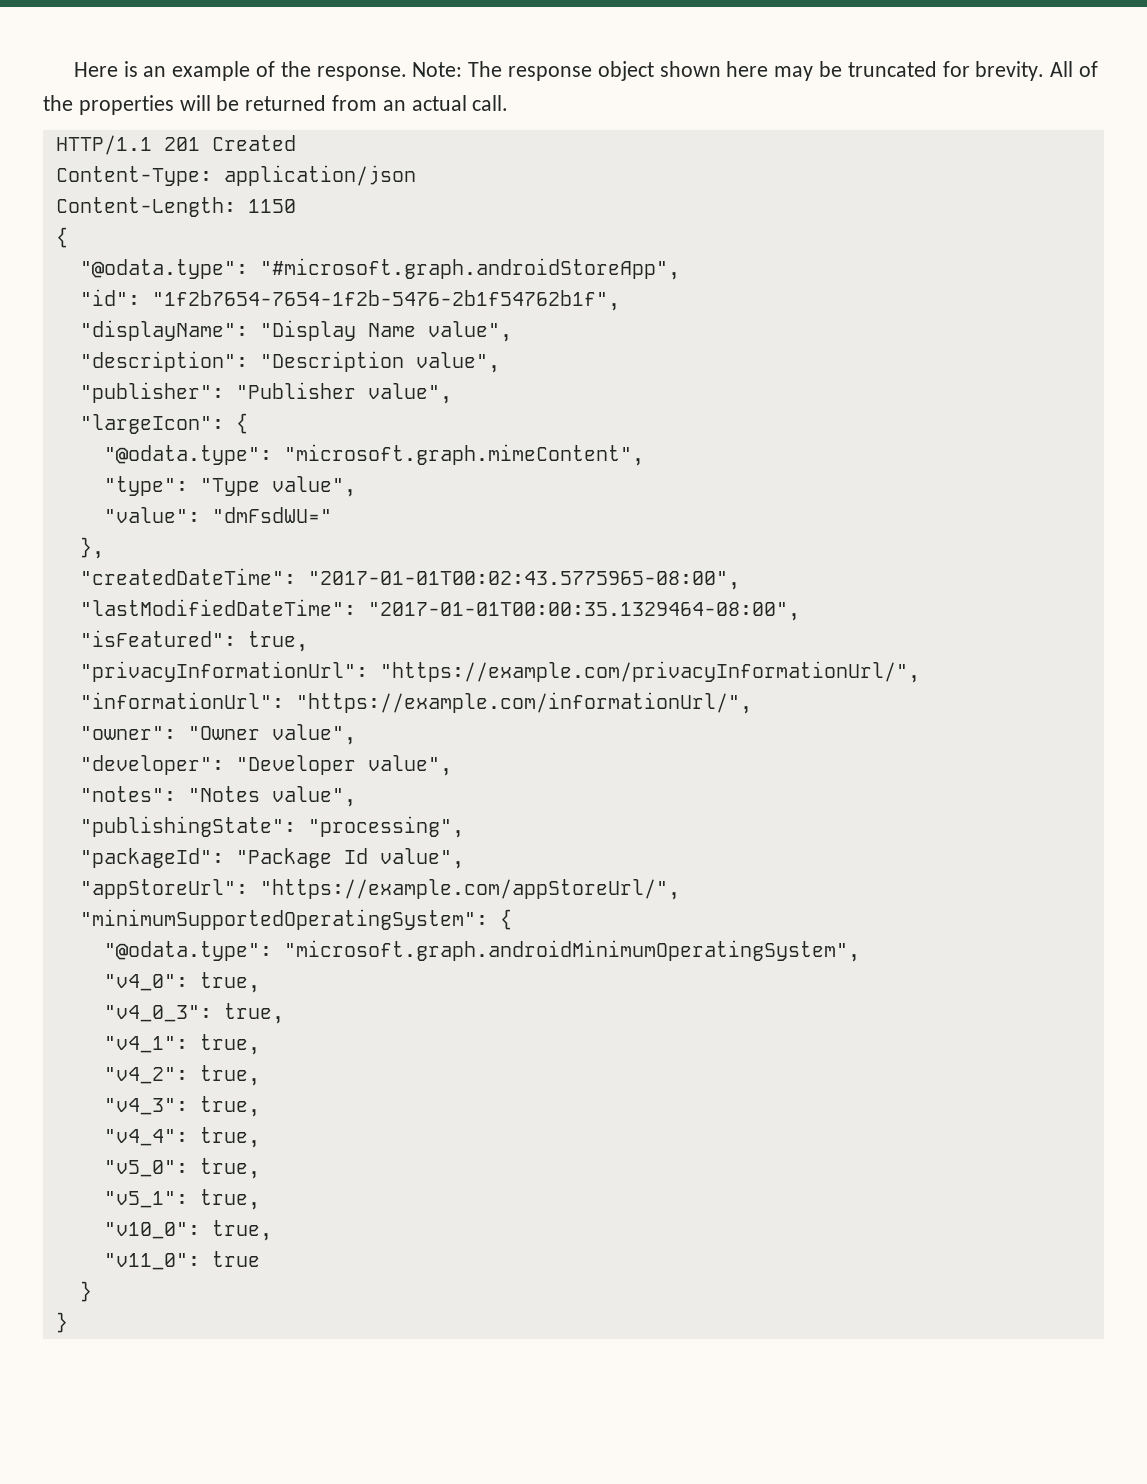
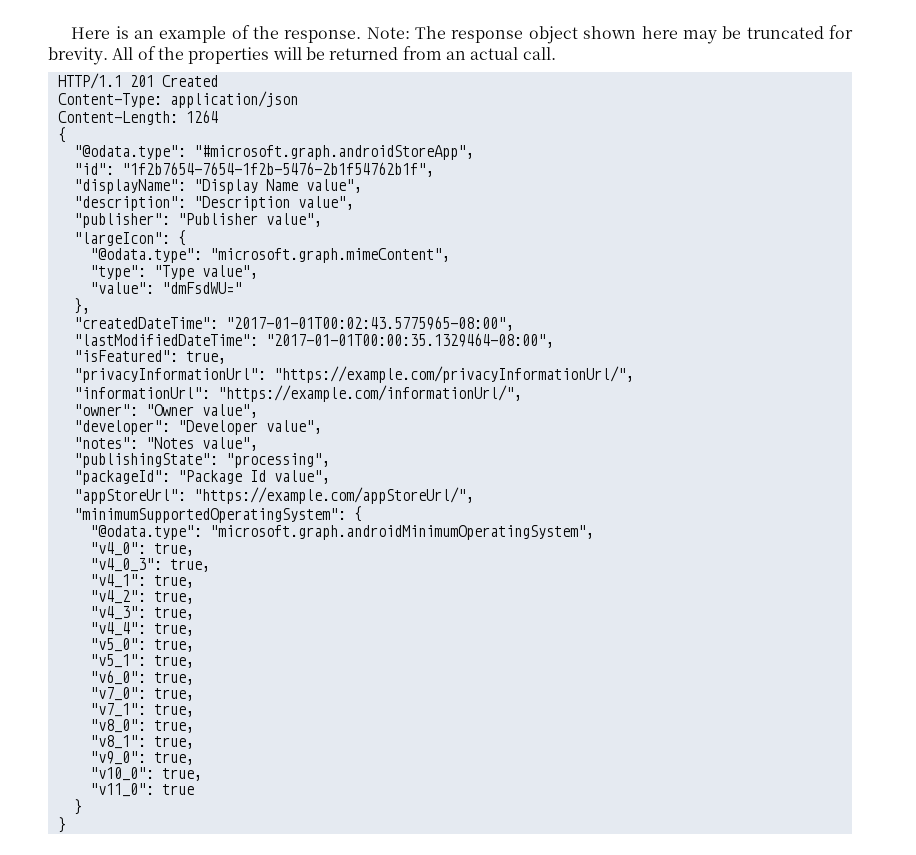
[247,199,296,213] 1150 -> [185,110,218,123] 1264
(260, 1199) none -> [89,670,194,685] [89,687,194,701] [89,703,194,717] [89,719,194,733] [89,735,194,749] [89,751,194,765] // "v6_0": true, // "v7_0": true, // "v7_1": true, // "v8_0": true, // "v8_1": true, // "v9_0": true,

